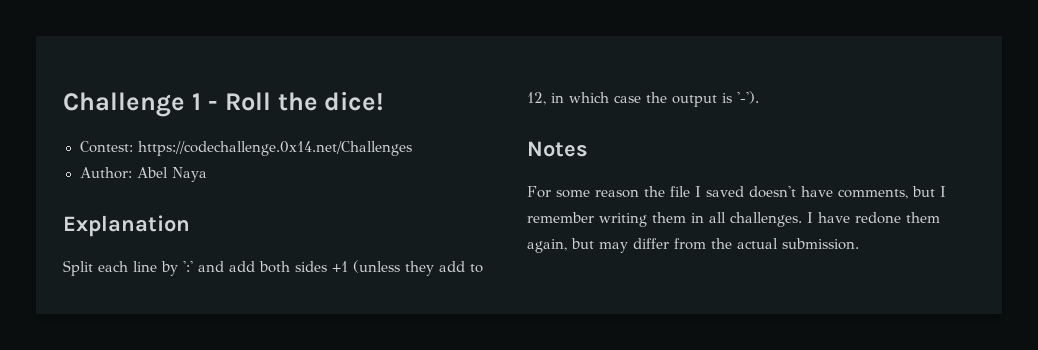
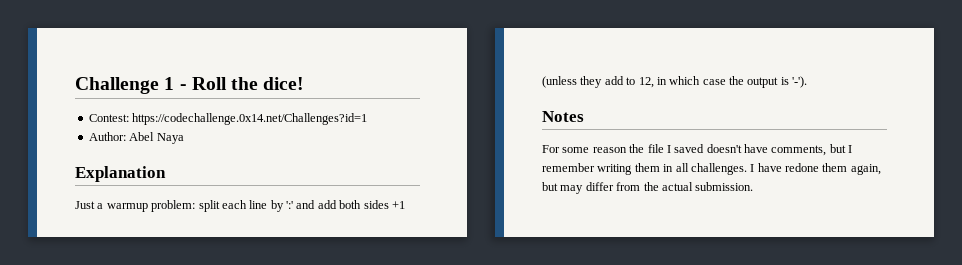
[137,141,412,156] https://codechallenge.0x14.net/Challenges -> [132,113,368,125] https://codechallenge.0x14.net/Challenges?id=1
[63,260,93,276] Split -> [75,200,220,212] Just a warmup problem: split

